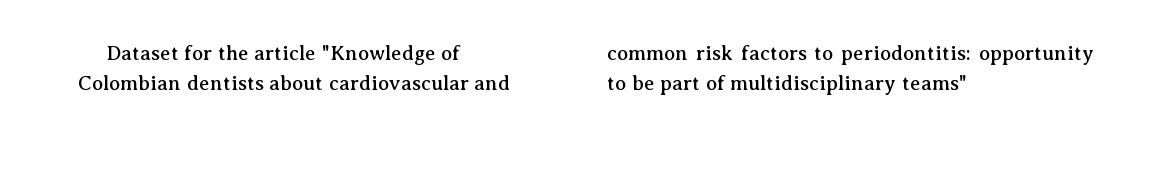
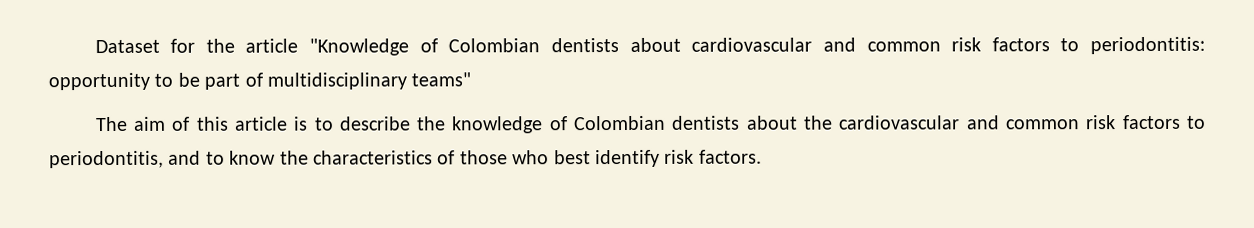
(967, 82) none -> [95,114,1206,134] [49,149,762,169] // The aim of this article is to describe the knowledge of Colombian dentists about the cardiovascular and common risk factors to periodontitis, and to know the characteristics of those who best identify risk factors.

